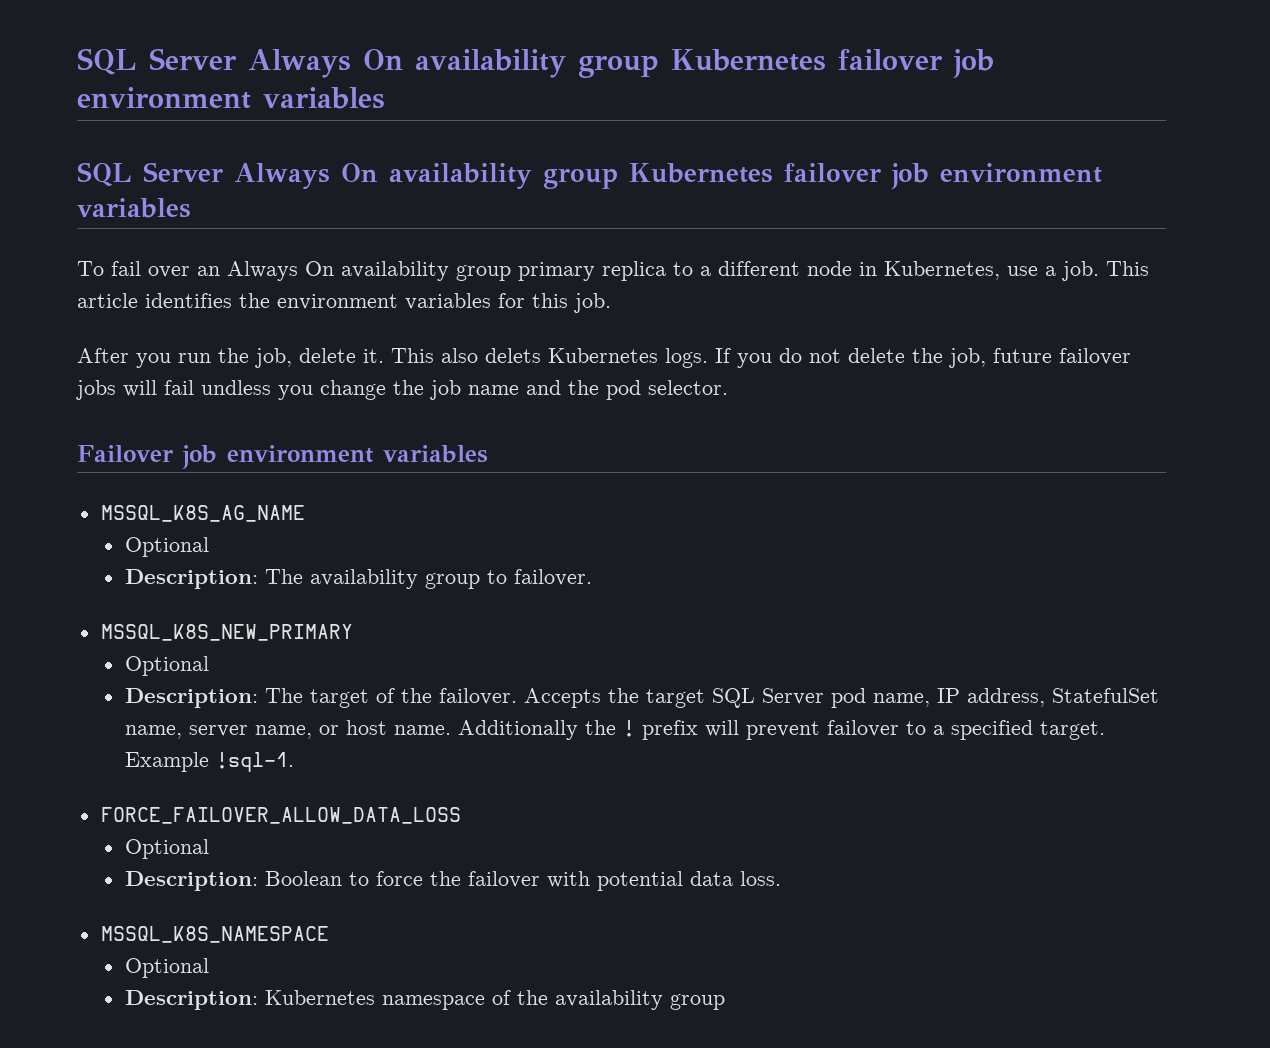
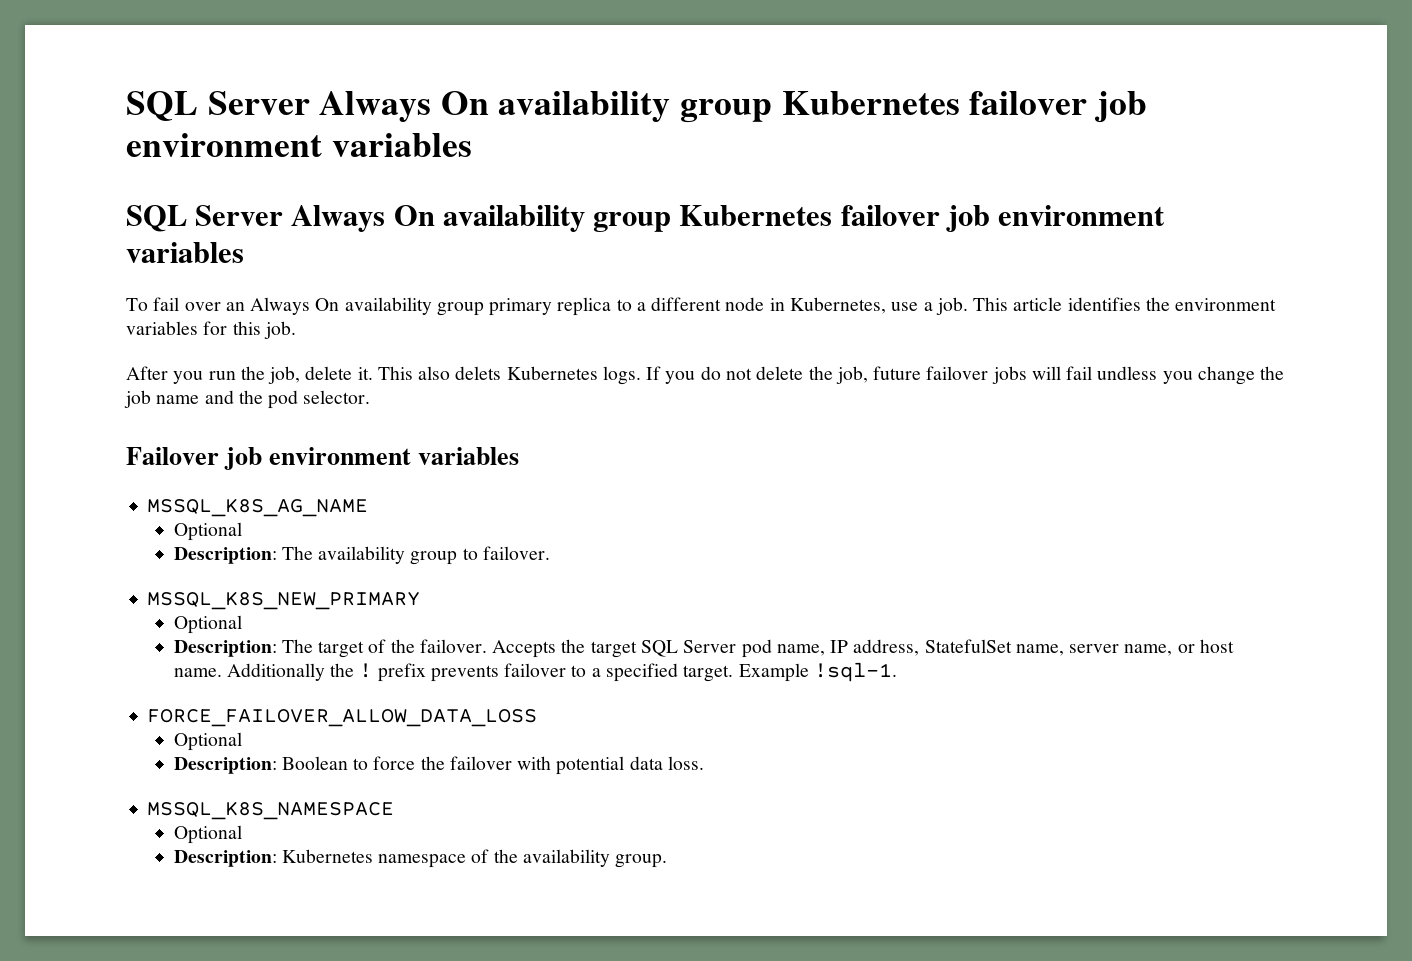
[704,720,820,740] will prevent -> [430,665,499,682] prevents
[669,994,725,1010] group -> [615,854,668,868] group.

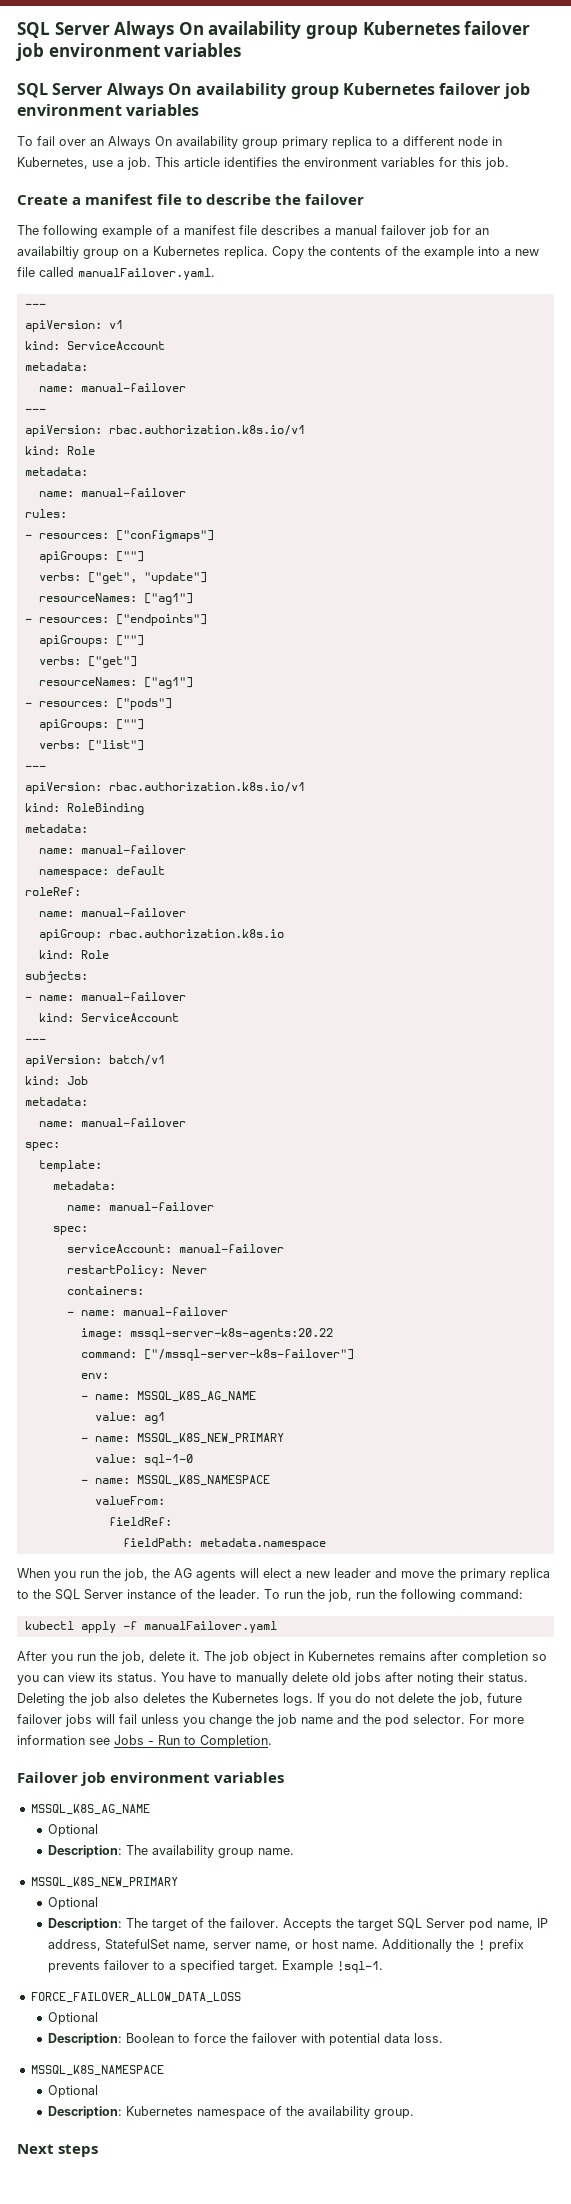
(296, 330) none -> [17,194,365,205] [17,225,489,238] [17,246,539,259] [17,267,215,280] [24,303,46,308] [24,320,123,332] [24,341,165,350] [24,362,88,371] [38,383,186,392] [24,408,46,413] [24,425,305,437] [24,446,95,455] [24,467,88,476] [38,488,186,497] [24,509,67,518] [24,530,214,542] [38,551,144,563] [38,572,207,584] [38,593,193,605] [24,614,207,626] [38,635,144,647] [38,656,137,668] [38,677,193,689] [24,698,172,710] [38,719,144,731] [38,740,144,751] [24,765,46,770] [24,782,305,794] [24,803,144,815] [24,824,88,833] [38,845,186,854] [38,866,165,878] [24,887,81,896] [38,908,186,917] [38,929,284,941] [38,950,109,959] [24,971,88,983] [24,992,186,1001] [38,1013,179,1022] [24,1038,46,1043] [24,1055,165,1067] [24,1076,88,1085] [24,1097,88,1106] [38,1118,186,1127] [24,1141,60,1151] [38,1160,102,1172] [52,1181,116,1190] [66,1202,214,1211] [52,1225,88,1235] [66,1244,284,1253] [66,1265,207,1277] [66,1286,144,1295] [66,1307,228,1316] [80,1328,333,1340] [80,1349,354,1361] [80,1372,109,1379] [80,1391,256,1402] [94,1412,165,1424] [80,1433,284,1444] [94,1454,193,1466] [80,1475,270,1486] [94,1496,165,1505] [108,1517,172,1526] [122,1538,326,1550] [17,1568,550,1581] [17,1589,523,1602] [24,1621,277,1633] // Create a manifest file to describe the failover // The following example of a manifest file describes a manual failover job for an availabiltiy group on a Kubernetes replica. Copy the contents of the example into a new file called manualFailover.yaml. // --- // apiVersion: v1 // kind: ServiceAccount // metadata: // name: manual-failover // --- // apiVersion: rbac.authorization.k8s.io/v1 // kind: Role // metadata: // name: manual-failover // rules: // - resources: ["configmaps"] // apiGroups: [""] // verbs: ["get", "update"] // resourceNames: ["ag1"] // - resources: ["endpoints"] // apiGroups: [""] // verbs: ["get"] // resourceNames: ["ag1"] // - resources: ["pods"] // apiGroups: [""] // verbs: ["list"] // --- // apiVersion: rbac.authorization.k8s.io/v1 // kind: RoleBinding // metadata: // name: manual-failover // namespace: default // roleRef: // name: manual-failover // apiGroup: rbac.authorization.k8s.io // kind: Role // subjects: // - name: manual-failover // kind: ServiceAccount // --- // apiVersion: batch/v1 // kind: Job // metadata: // name: manual-failover // spec: // template: // metadata: // name: manual-failover // spec: // serviceAccount: manual-failover // restartPolicy: Never // containers: // - name: manual-failover // image: mssql-server-k8s-agents:20.22 // command: ["/mssql-server-k8s-failover"] // env: // - name: MSSQL_K8S_AG_NAME // value: ag1 // - name: MSSQL_K8S_NEW_PRIMARY // value: sql-1-0 // - name: MSSQL_K8S_NAMESPACE // valueFrom: // fieldRef: // fieldPath: metadata.namespace // When you run the job, the AG agents will elect a new leader and move the primary replica to the SQL Server instance of the leader. To run the job, run the following command: // kubectl apply -f manualFailover.yaml
[377,366,502,380] This also delets -> [204,1651,547,1664] [17,1672,528,1685] [17,1693,208,1706] The job object in Kubernetes remains after completion so you can view its status. You have to manually delete old jobs after noting their status. Deleting the job also deletes the
[1097,366,1158,380] undless -> [141,1714,179,1724] unless
(371, 397) none -> [469,1714,524,1724] [17,1735,272,1748] For more information see Jobs - Run to Completion.
[462,546,550,560] to failover. -> [258,1848,295,1855] name.
(668, 861) none -> [17,2144,99,2157] // Next steps

